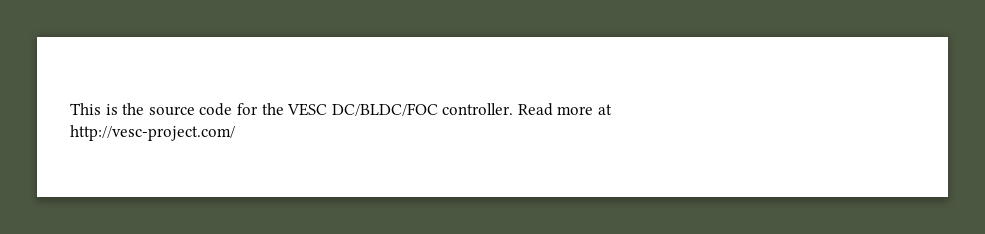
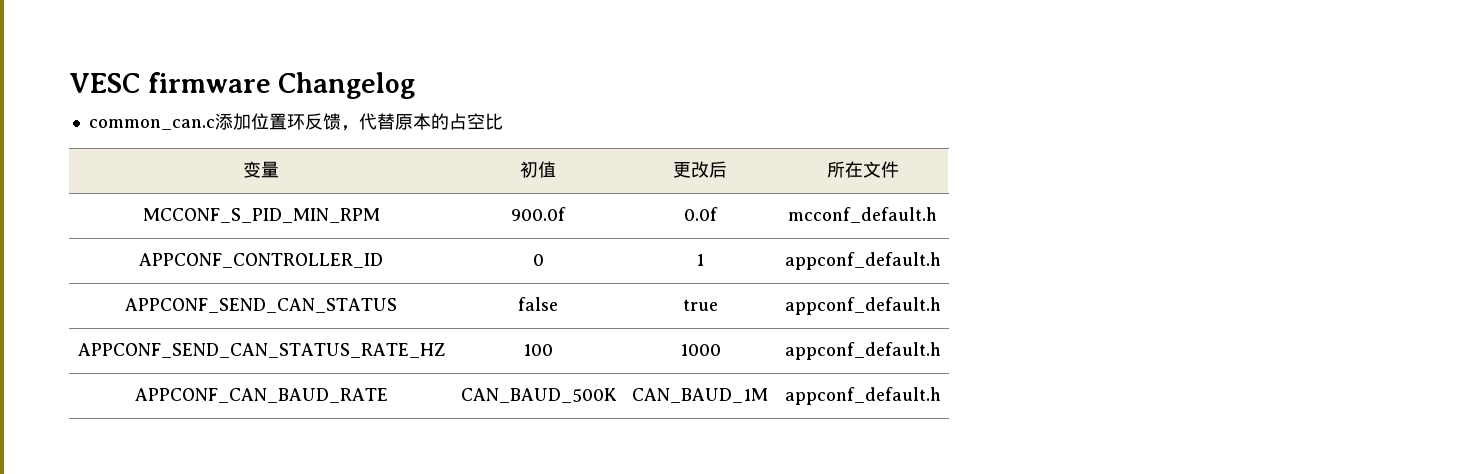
[70,103,613,116] [70,125,235,141] This is the source code for the VESC DC/BLDC/FOC controller. Read more at // http://vesc-project.com/ -> [69,72,416,99] [88,113,503,131] [243,161,279,178] [520,161,556,178] [673,161,727,178] [826,161,899,178] [142,208,380,223] [511,207,566,221] [683,207,718,221] [788,207,937,223] [139,253,383,268] [532,254,544,266] [696,254,704,266] [784,252,941,270] [125,298,398,313] [518,297,558,311] [682,299,718,311] [784,297,941,315] [77,343,445,358] [523,344,553,356] [679,344,721,356] [784,342,941,360] [134,388,388,403] [460,388,617,403] [632,388,768,403] [784,387,941,405] VESC firmware Changelog // common_can.c添加位置环反馈，代替原本的占空比 // 变量 | 初值 | 更改后 | 所在文件 // MCCONF_S_PID_MIN_RPM | 900.0f | 0.0f | mcconf_default.h // APPCONF_CONTROLLER_ID | 0 | 1 | appconf_default.h // APPCONF_SEND_CAN_STATUS | false | true | appconf_default.h // APPCONF_SEND_CAN_STATUS_RATE_HZ | 100 | 1000 | appconf_default.h // APPCONF_CAN_BAUD_RATE | CAN_BAUD_500K | CAN_BAUD_1M | appconf_default.h

